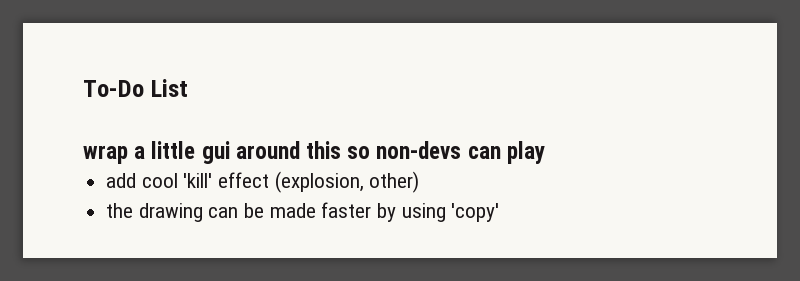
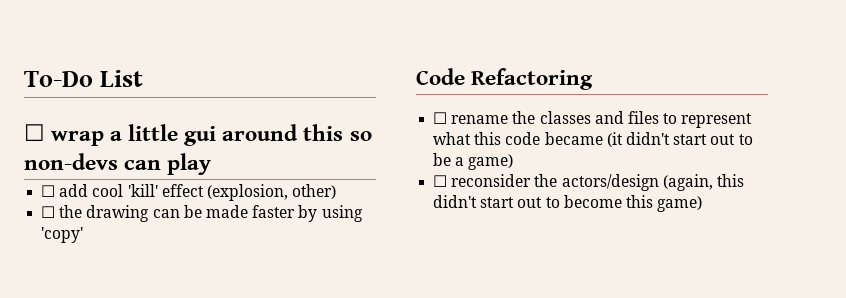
(188, 88) none -> [24,124,45,141] ☐
(545, 152) none -> [41,185,56,197] ☐
(420, 182) none -> [41,206,56,218] ☐
(500, 212) none -> [416,68,594,90] [433,111,753,128] [433,132,753,147] [433,153,514,170] [433,174,744,191] [433,195,703,212] // Code Refactoring // ☐ rename the classes and files to represent what this code became (it didn't start out to be a game) // ☐ reconsider the actors/design (again, this didn't start out to become this game)

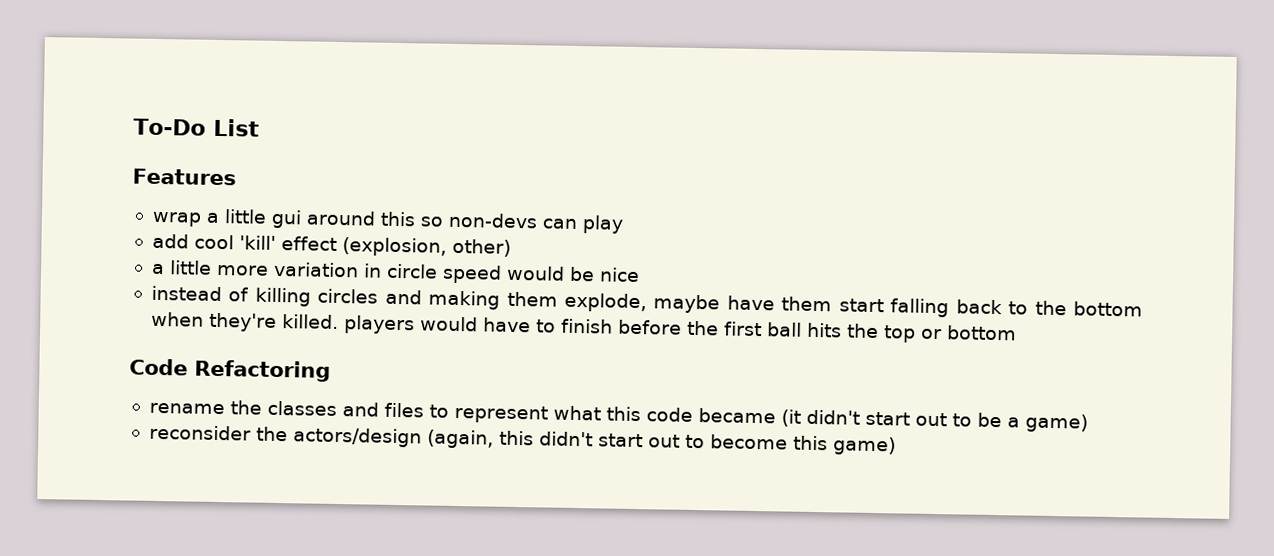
[24,124,45,141] ☐ -> [132,168,237,186] Features //
[41,185,56,197] ☐ -> (624, 224) none
[41,205,363,222] [41,227,84,243] ☐ the drawing can be made faster by using 'copy' -> [151,260,640,284] [150,285,1144,318] [150,311,1017,343] a little more variation in circle speed would be nice // instead of killing circles and making them explode, maybe have them start falling back to the bottom when they're killed. players would have to finish before the first ball hits the top or bottom
[433,112,448,124] ☐ -> (331, 370) none
[433,175,448,187] ☐ -> (1088, 423) none

